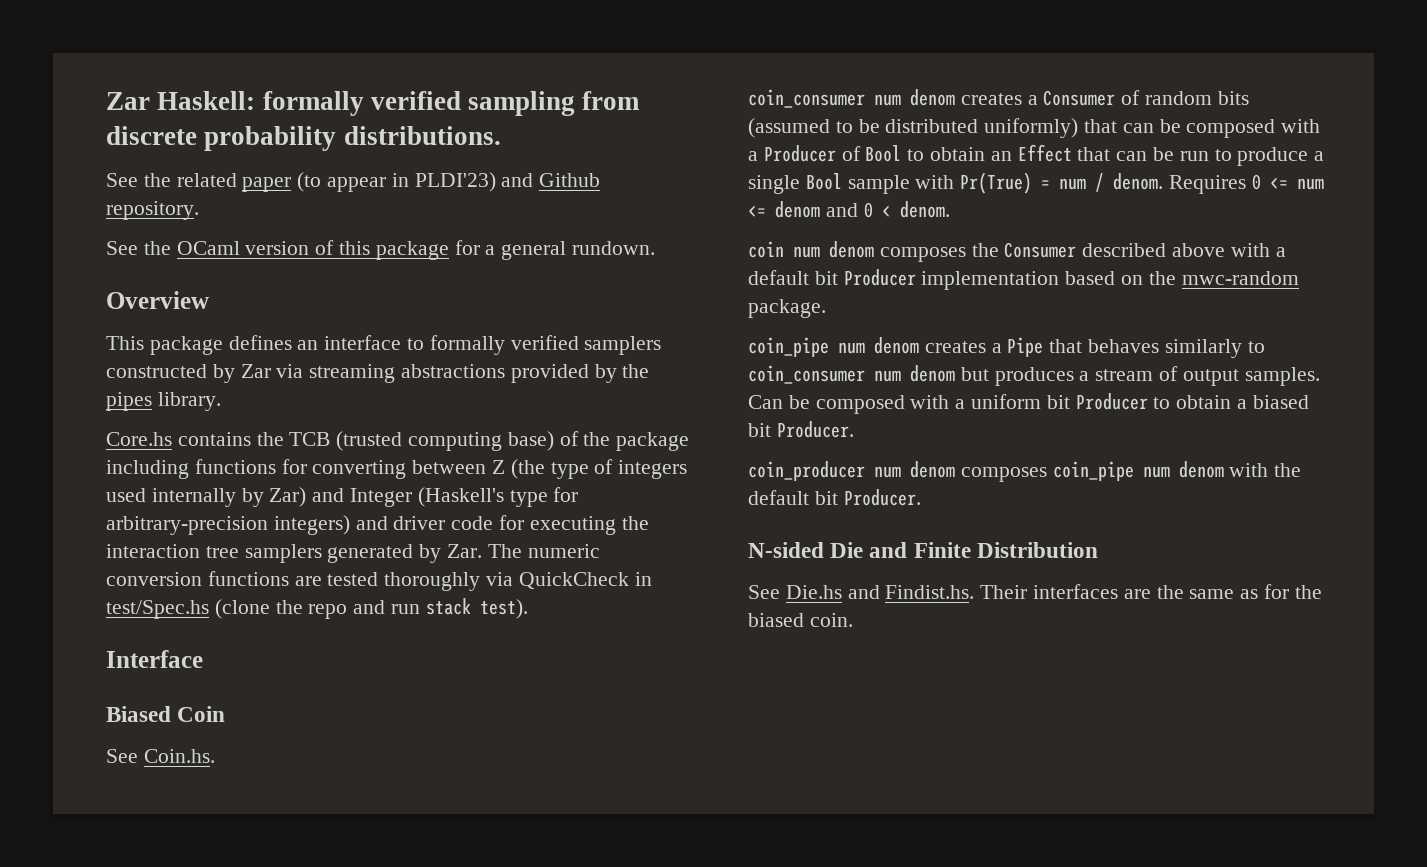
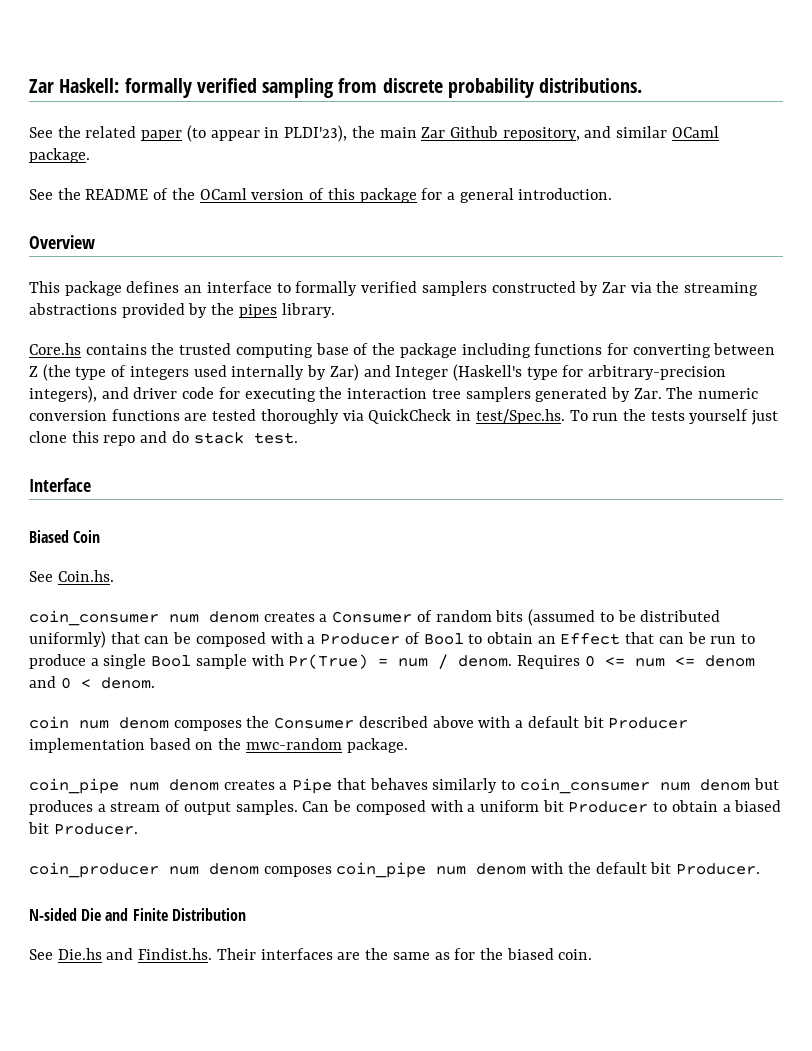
[414,172,601,192] [106,201,199,220] [106,241,171,255] PLDI'23) and Github repository. // See the -> [284,125,719,142] [29,148,90,163] [29,188,195,200] PLDI'23), the main Zar Github repository, and similar OCaml package. // See the README of the
[572,241,656,255] rundown. -> [518,188,613,200] introduction.
(304, 371) none -> [656,281,680,293] the
[289,431,554,451] TCB (trusted computing base) -> [179,343,349,358] trusted computing base
[273,515,350,535] integers) -> [29,386,97,403] integers),
[106,598,528,619] test/Spec.hs (clone the repo and run stack test). -> [475,409,779,425] [29,431,298,446] test/Spec.hs. To run the tests yourself just clone this repo and do stack test.

